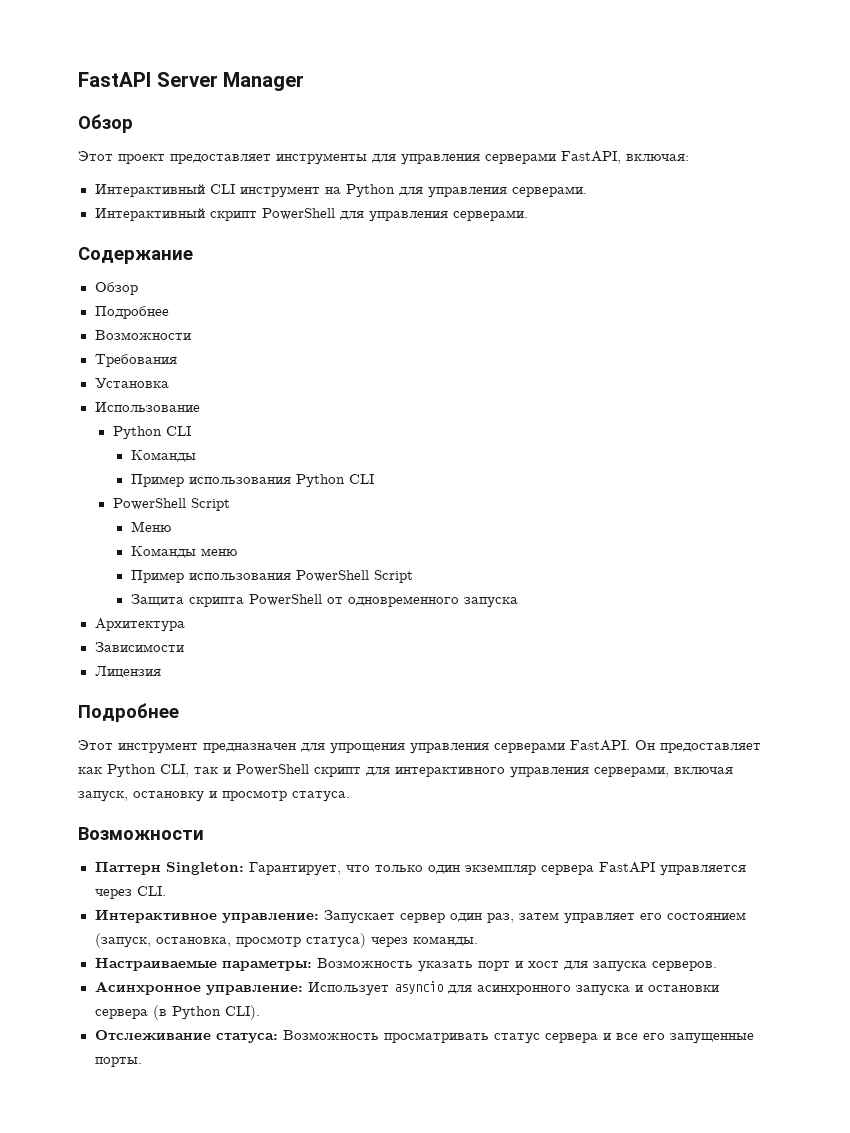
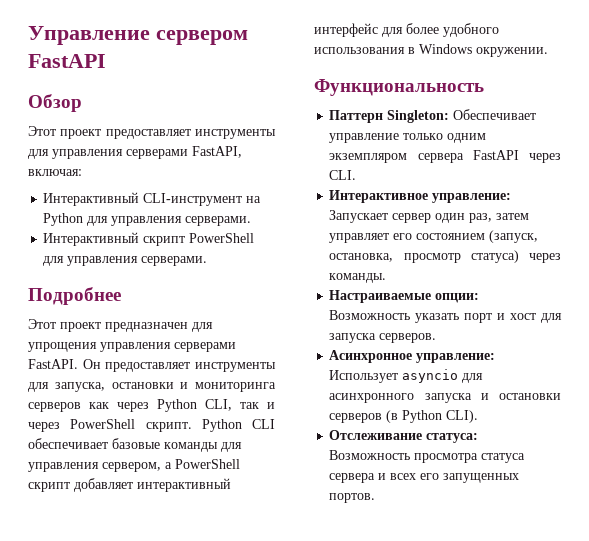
[78,72,305,91] FastAPI Server Manager -> [28,26,248,45] [28,54,106,68] Управление сервером FastAPI
[209,184,320,198] CLI инструмент -> [143,193,243,206] CLI-инструмент
[78,247,193,264] [94,282,138,295] [94,306,169,319] [94,330,191,340] [94,354,177,367] [94,378,169,388] [94,402,200,412] [112,426,191,439] [130,450,196,462] [130,474,374,487] [112,498,230,511] [130,521,171,532] [130,546,237,558] [130,570,413,583] [130,594,518,608] [94,618,185,632] [94,642,184,652] [94,666,161,678] // Содержание // Обзор // Подробнее // Возможности // Требования // Установка // Использование // Python CLI // Команды // Пример использования Python CLI // PowerShell Script // Меню // Команды меню // Пример использования PowerShell Script // Защита скрипта PowerShell от одновременного запуска // Архитектура // Зависимости // Лицензия -> (208, 261) none
[118,742,198,754] инструмент -> [60,322,101,332] проект
[78,764,733,778] [78,790,350,802] [78,827,204,840] [94,862,536,876] как Python CLI, так и PowerShell скрипт для интерактивного управления серверами, включая запуск, остановку и просмотр статуса. // Возможности // Паттерн Singleton: Гарантирует, что только один экземпляр -> [194,362,276,372] [28,382,276,392] [28,399,275,412] [28,419,275,432] [28,438,242,452] [28,459,240,472] [28,478,231,492] [314,23,499,37] [314,44,548,57] [314,79,484,96] [329,109,537,123] [329,133,487,143] [329,153,408,163] инструменты для запуска, остановки и мониторинга серверов как через Python CLI, так и через PowerShell скрипт. Python CLI обеспечивает базовые команды для управления сервером, а PowerShell скрипт добавляет интерактивный интерфейс для более удобного использования в Windows окружении. // Функциональность // Паттерн Singleton: Обеспечивает управление только одним экземпляром
[659,865,746,876] управляется -> (519, 155) none
[221,960,312,971] параметры: -> [435,293,480,303] опции:
[94,1009,148,1019] сервера -> [329,413,383,423] серверов
[383,1032,754,1044] [94,1057,142,1067] просматривать статус сервера и все его запущенные порты. -> [414,453,526,463] [329,473,520,483] [329,493,376,503] просмотра статуса сервера и всех его запущенных портов.

